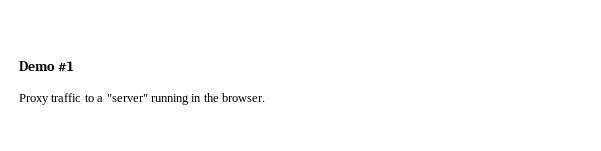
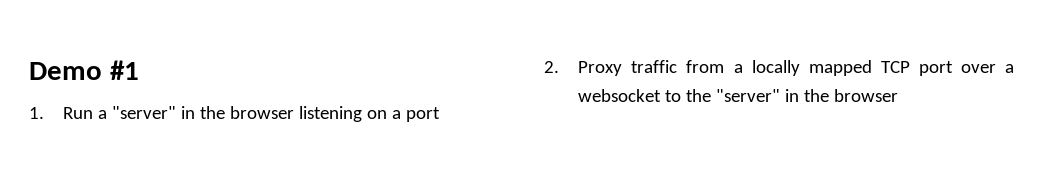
[19,93,265,105] Proxy traffic to a "server" running in the browser. -> [29,106,441,122] [544,60,1014,76] [578,89,899,102] 1. Run a "server" in the browser listening on a port // 2. Proxy traffic from a locally mapped TCP port over a websocket to the "server" in the browser

